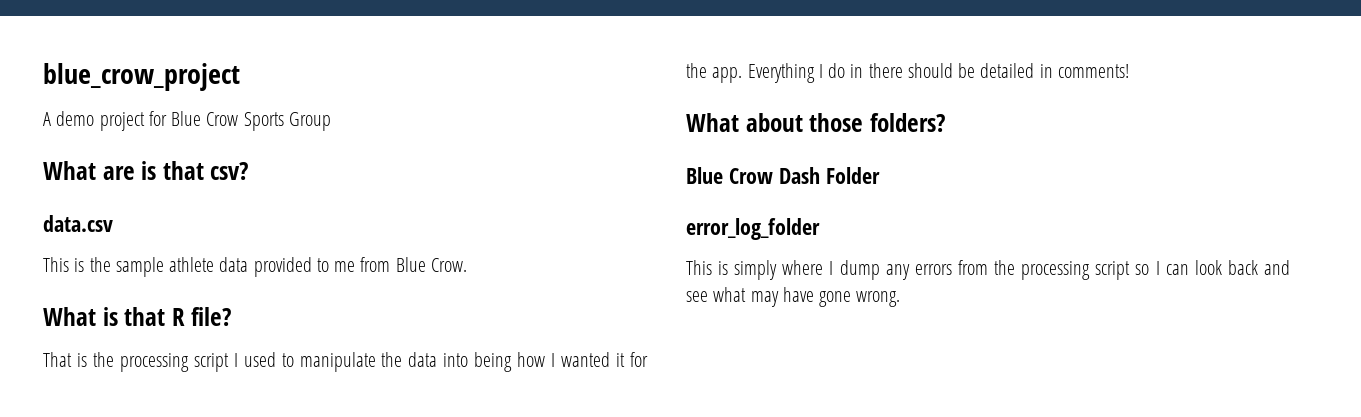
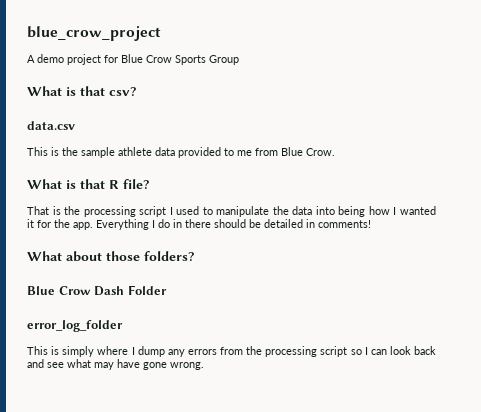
[102,166,135,180] are -> (62, 91) none

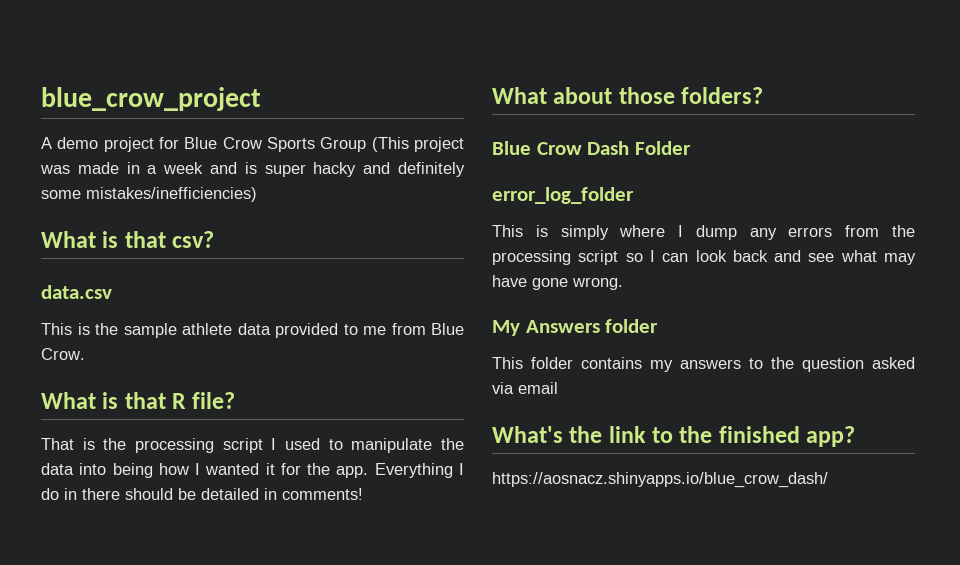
(239, 60) none -> [371,137,464,152] [40,162,466,177] [41,187,257,202] (This project was made in a week and is super hacky and definitely some mistakes/inefficiencies)
(204, 366) none -> [492,319,659,336] [492,357,915,372] [492,382,558,394] [492,426,856,447] [492,472,828,488] // My Answers folder // This folder contains my answers to the question asked via email // What's the link to the finished app? // https://aosnacz.shinyapps.io/blue_crow_dash/

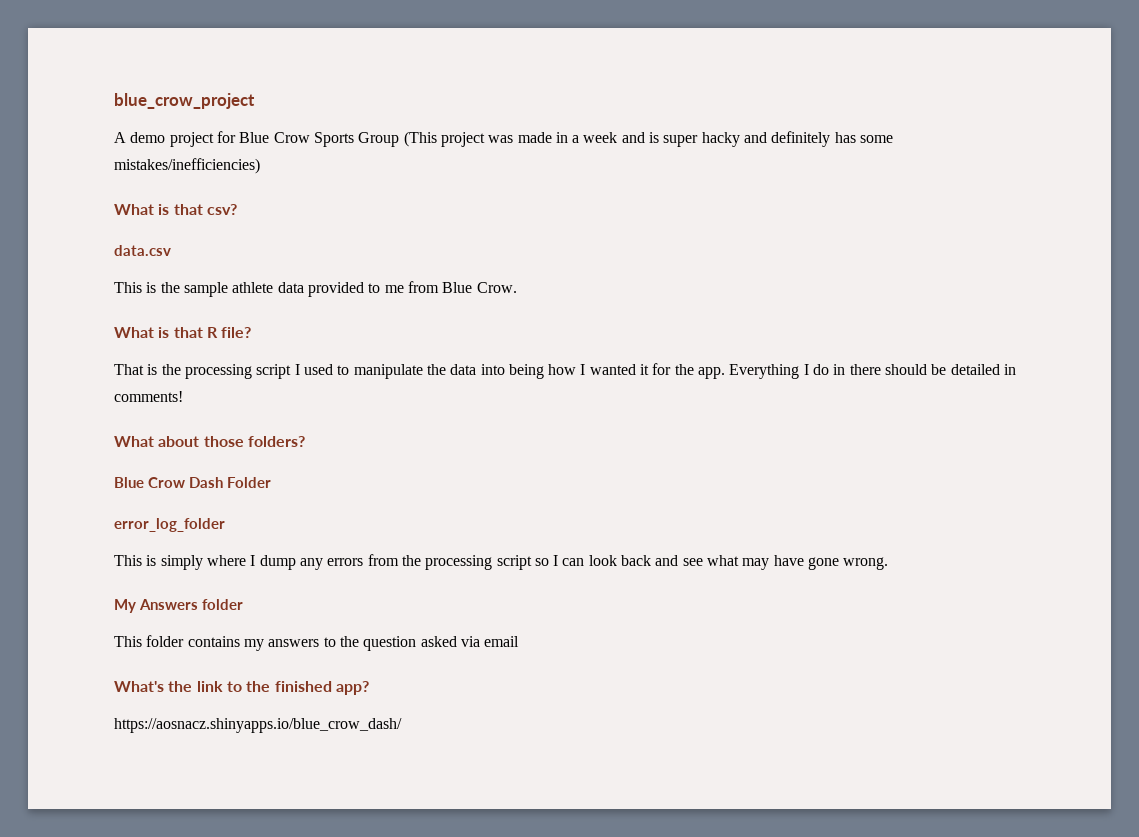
(466, 169) none -> [834,132,856,143] has

